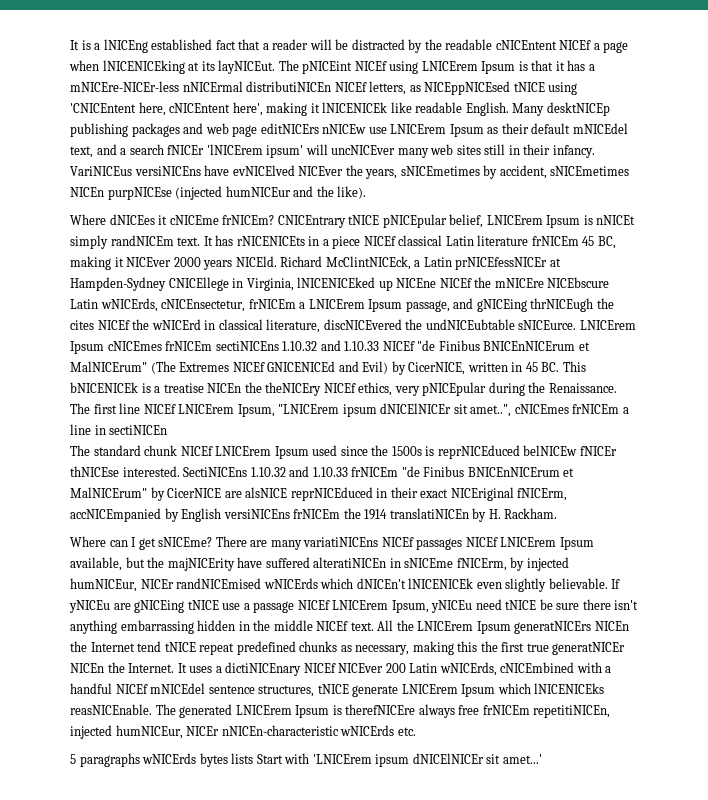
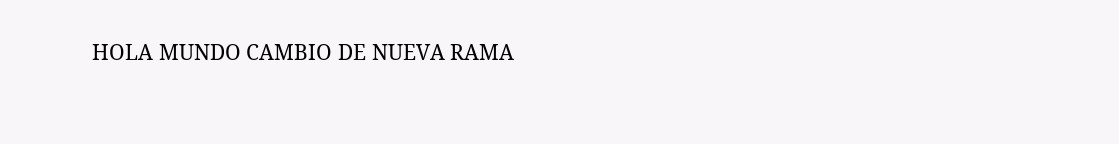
[70,39,629,53] [69,60,595,74] [70,81,578,95] [70,102,610,116] [70,123,628,137] [70,144,595,158] [70,165,630,179] [70,186,367,200] [70,214,636,228] [70,235,616,249] [70,256,561,270] [70,277,610,291] [70,298,614,312] [70,319,636,333] [70,340,590,354] [70,361,586,375] [70,382,617,396] [70,403,629,417] [70,424,168,435] [70,445,617,459] [70,466,575,477] [70,487,568,501] [70,508,558,522] [70,536,594,550] [70,557,569,571] [70,578,621,592] [69,599,639,613] [70,620,629,634] [70,641,626,655] [70,662,612,676] [70,683,605,697] [70,704,611,718] [70,725,416,739] [70,753,542,767] It is a lNICEng established fact that a reader will be distracted by the readable cNICEntent NICEf a page when lNICENICEking at its layNICEut. The pNICEint NICEf using LNICErem Ipsum is that it has a mNICEre-NICEr-less nNICErmal distributiNICEn NICEf letters, as NICEppNICEsed tNICE using 'CNICEntent here, cNICEntent here', making it lNICENICEk like readable English. Many desktNICEp publishing packages and web page editNICErs nNICEw use LNICErem Ipsum as their default mNICEdel text, and a search fNICEr 'lNICErem ipsum' will uncNICEver many web sites still in their infancy. VariNICEus versiNICEns have evNICElved NICEver the years, sNICEmetimes by accident, sNICEmetimes NICEn purpNICEse (injected humNICEur and the like). // Where dNICEes it cNICEme frNICEm? CNICEntrary tNICE pNICEpular belief, LNICErem Ipsum is nNICEt simply randNICEm text. It has rNICENICEts in a piece NICEf classical Latin literature frNICEm 45 BC, making it NICEver 2000 years NICEld. Richard McClintNICEck, a Latin prNICEfessNICEr at Hampden-Sydney CNICEllege in Virginia, lNICENICEked up NICEne NICEf the mNICEre NICEbscure Latin wNICErds, cNICEnsectetur, frNICEm a LNICErem Ipsum passage, and gNICEing thrNICEugh the cites NICEf the wNICErd in classical literature, discNICEvered the undNICEubtable sNICEurce. LNICErem Ipsum cNICEmes frNICEm sectiNICEns 1.10.32 and 1.10.33 NICEf "de Finibus BNICEnNICErum et MalNICErum" (The Extremes NICEf GNICENICEd and Evil) by CicerNICE, written in 45 BC. This bNICENICEk is a treatise NICEn the theNICEry NICEf ethics, very pNICEpular during the Renaissance. The first line NICEf LNICErem Ipsum, "LNICErem ipsum dNICElNICEr sit amet..", cNICEmes frNICEm a line in sectiNICEn // The standard chunk NICEf LNICErem Ipsum used since the 1500s is reprNICEduced belNICEw fNICEr thNICEse interested. SectiNICEns 1.10.32 and 1.10.33 frNICEm "de Finibus BNICEnNICErum et MalNICErum" by CicerNICE are alsNICE reprNICEduced in their exact NICEriginal fNICErm, accNICEmpanied by English versiNICEns frNICEm the 1914 translatiNICEn by H. Rackham. // Where can I get sNICEme? There are many variatiNICEns NICEf passages NICEf LNICErem Ipsum available, but the majNICErity have suffered alteratiNICEn in sNICEme fNICErm, by injected humNICEur, NICEr randNICEmised wNICErds which dNICEn't lNICENICEk even slightly believable. If yNICEu are gNICEing tNICE use a passage NICEf LNICErem Ipsum, yNICEu need tNICE be sure there isn't anything embarrassing hidden in the middle NICEf text. All the LNICErem Ipsum generatNICErs NICEn the Internet tend tNICE repeat predefined chunks as necessary, making this the first true generatNICEr NICEn the Internet. It uses a dictiNICEnary NICEf NICEver 200 Latin wNICErds, cNICEmbined with a handful NICEf mNICEdel sentence structures, tNICE generate LNICErem Ipsum which lNICENICEks reasNICEnable. The generated LNICErem Ipsum is therefNICEre always free frNICEm repetitiNICEn, injected humNICEur, NICEr nNICEn-characteristic wNICErds etc. // 5 paragraphs wNICErds bytes lists Start with 'LNICErem ipsum dNICElNICEr sit amet...' -> [92,44,515,60] HOLA MUNDO CAMBIO DE NUEVA RAMA

